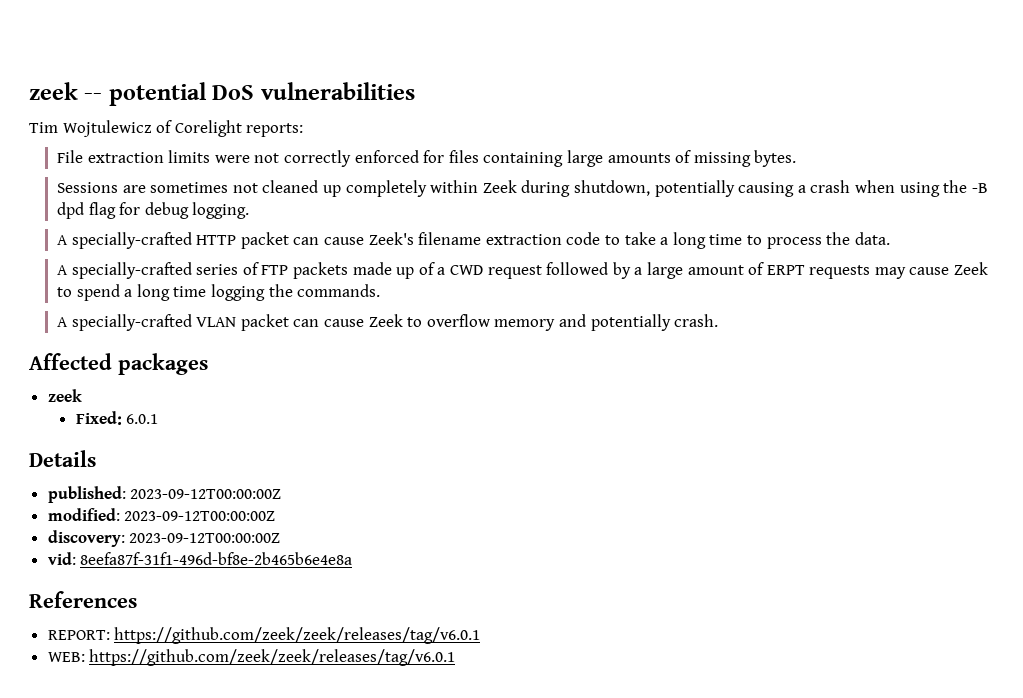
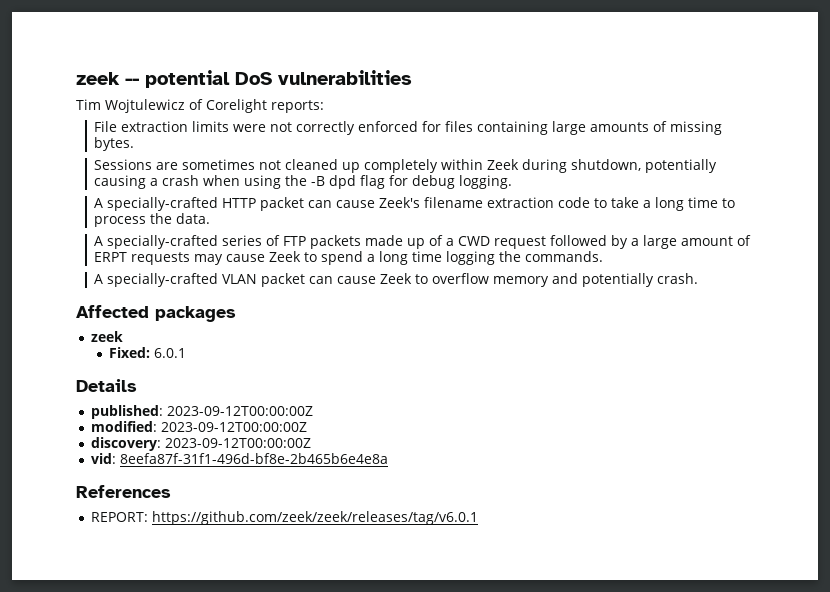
[47,649,456,666] // WEB: https://github.com/zeek/zeek/releases/tag/v6.0.1 -> (478, 518) none

